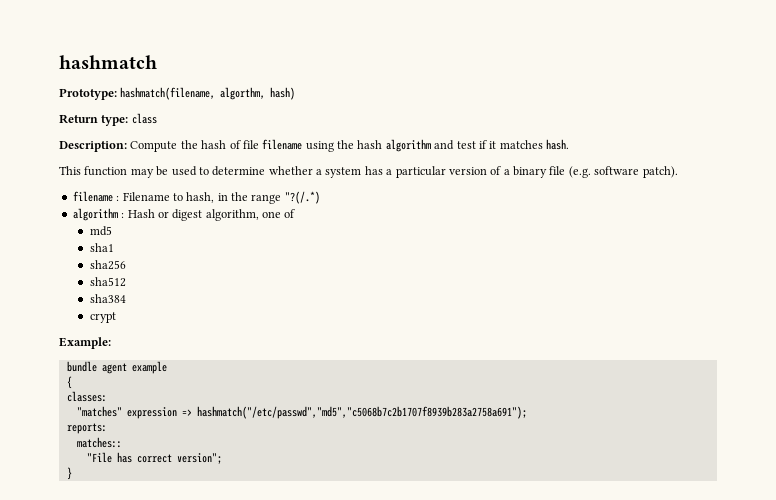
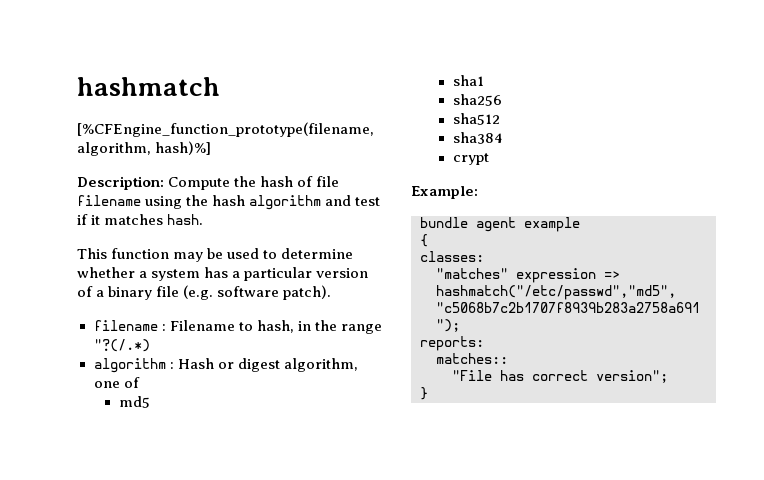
[59,87,296,100] [59,113,157,126] Prototype: hashmatch(filename, algorthm, hash) // Return type: class -> [77,122,374,137] [77,141,212,156] [%CFEngine_function_prototype(filename, algorithm, hash)%]

